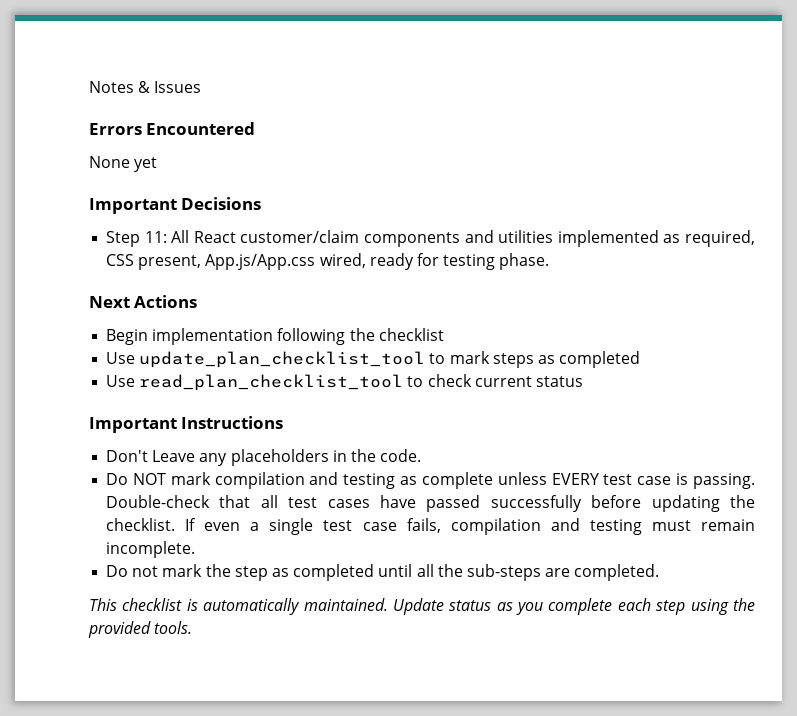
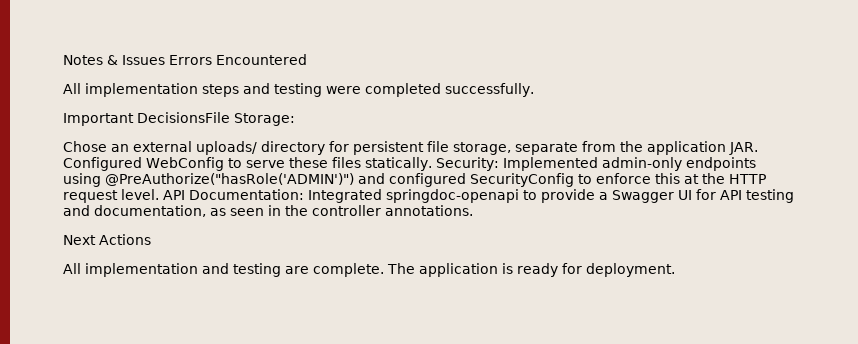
(202, 87) // -> (165, 60) none
[89,156,158,172] [89,197,262,214] [106,230,756,247] [106,253,550,270] [89,295,198,308] [106,328,444,345] [106,351,641,368] [106,374,583,391] [89,416,284,433] [106,449,422,466] [106,472,756,489] [106,495,755,512] [106,518,755,535] [106,541,196,558] [106,564,660,581] [89,598,755,615] [88,621,193,638] None yet // Important Decisions // Step 11: All React customer/claim components and utilities implemented as required, CSS present, App.js/App.css wired, ready for testing phase. // Next Actions // Begin implementation following the checklist // Use update_plan_checklist_tool to mark steps as completed // Use read_plan_checklist_tool to check current status // Important Instructions // Don't Leave any placeholders in the code. // Do NOT mark compilation and testing as complete unless EVERY test case is passing. Double-check that all test cases have passed successfully before updating the checklist. If even a single test case fails, compilation and testing must remain incomplete. // Do not mark the step as completed until all the sub-steps are completed. // This checklist is automatically maintained. Update status as you complete each step using the provided tools. -> [63,83,534,97] [63,112,295,126] [63,141,758,155] [63,157,756,171] [63,173,766,187] [63,189,794,203] [63,205,473,217] [63,234,151,245] [63,263,675,277] All implementation steps and testing were completed successfully. // Important DecisionsFile Storage: // Chose an external uploads/ directory for persistent file storage, separate from the application JAR. Configured WebConfig to serve these files statically. Security: Implemented admin-only endpoints using @PreAuthorize("hasRole('ADMIN')") and configured SecurityConfig to enforce this at the HTTP request level. API Documentation: Integrated springdoc-openapi to provide a Swagger UI for API testing and documentation, as seen in the controller annotations. // Next Actions // All implementation and testing are complete. The application is ready for deployment.

